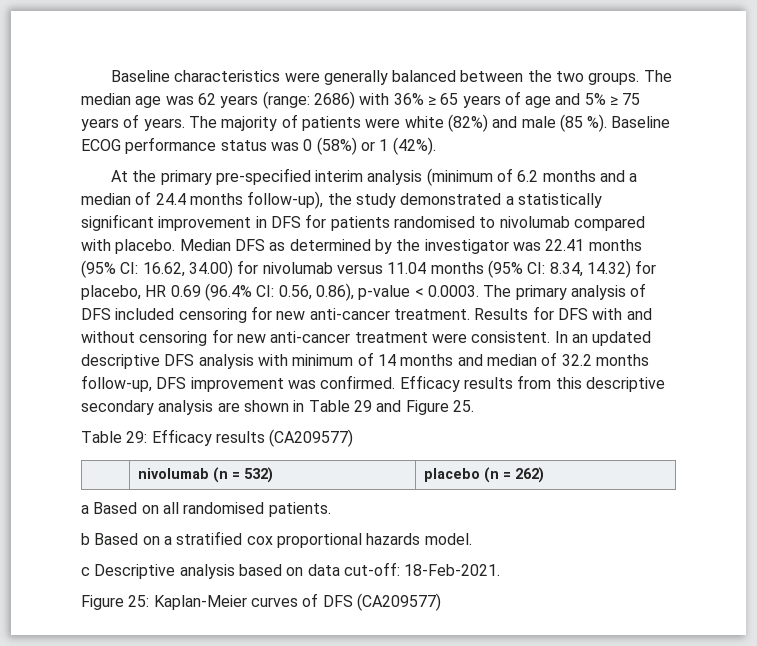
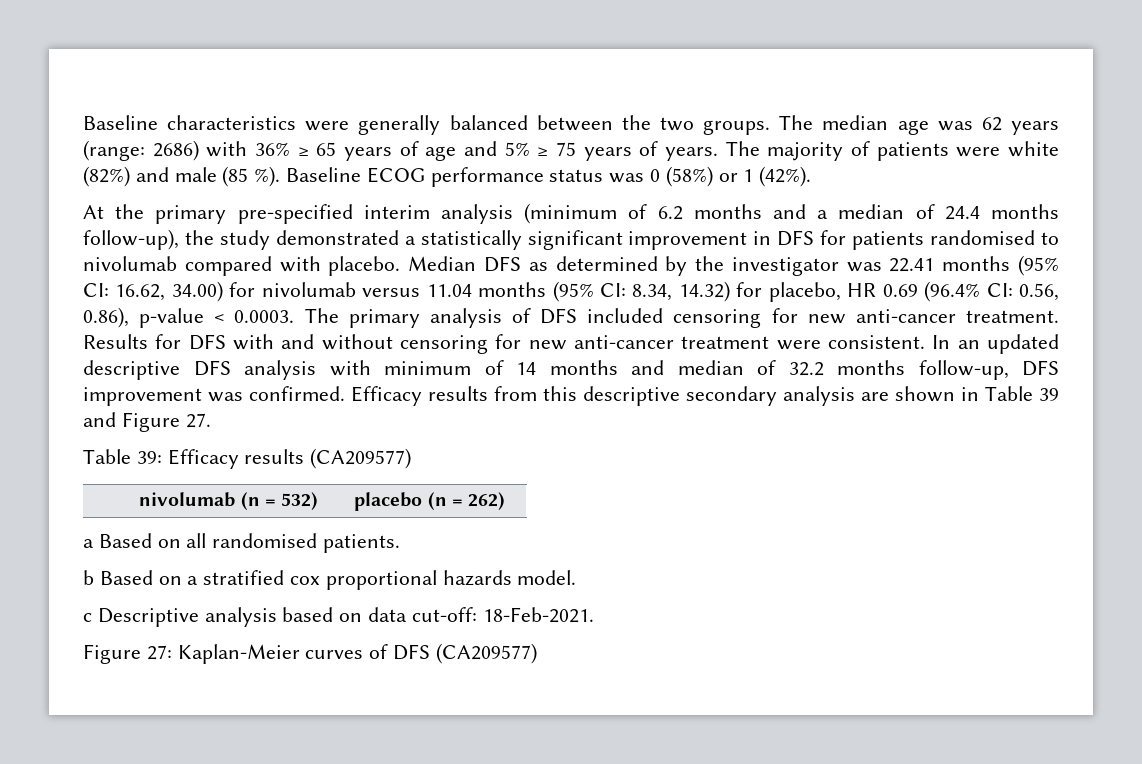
[353,400,372,412] 29 -> [1039,388,1059,401] 39
[452,400,474,412] [81,431,148,443] 25. // Table 29: -> [185,413,211,428] [83,449,162,464] 27. // Table 39:
[128,595,150,607] 25: -> [146,645,172,660] 27:

